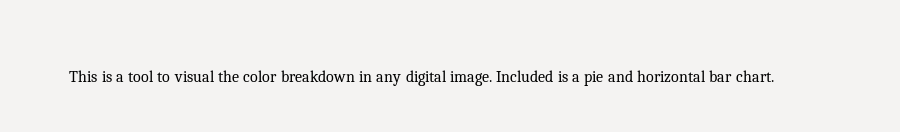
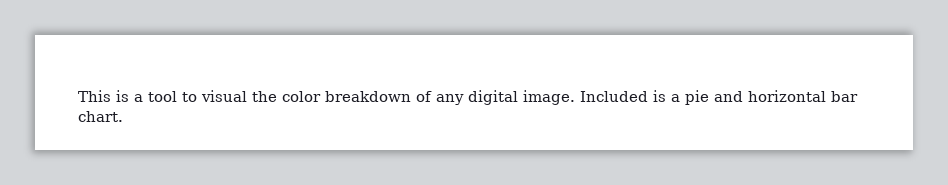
[359,71,373,82] in -> [416,91,432,102] of

